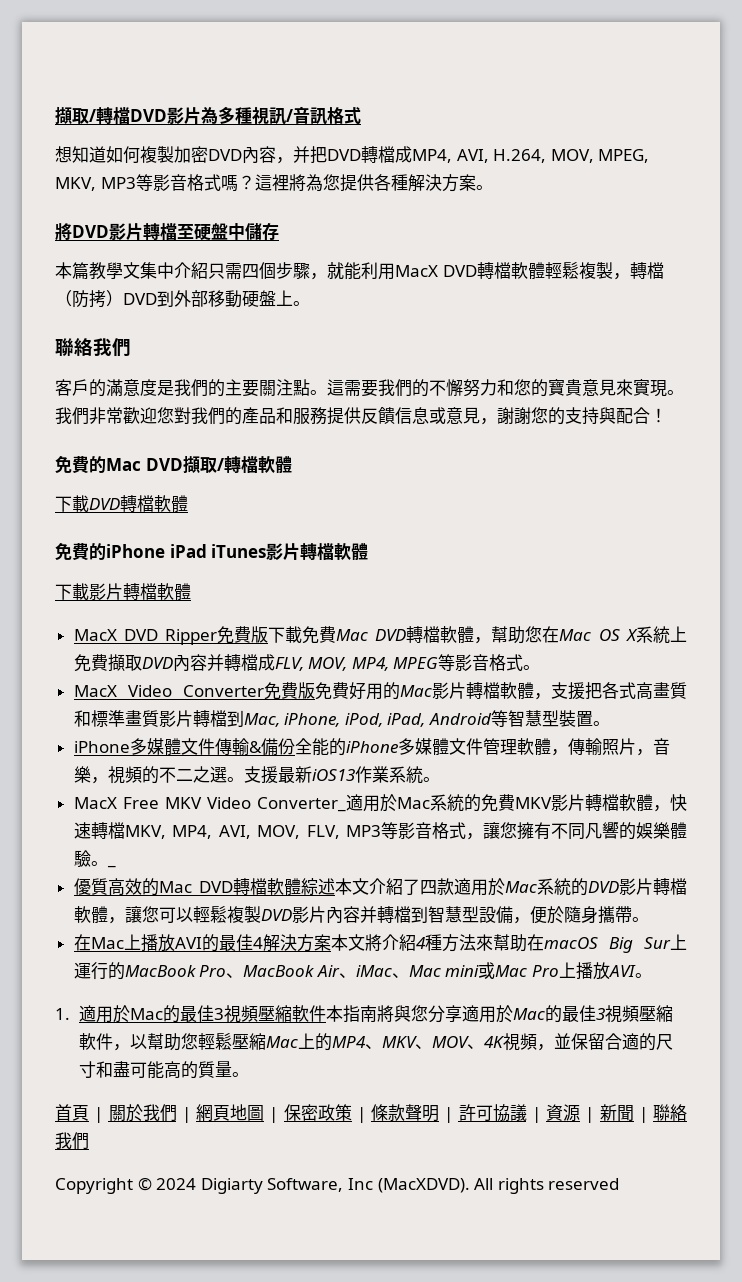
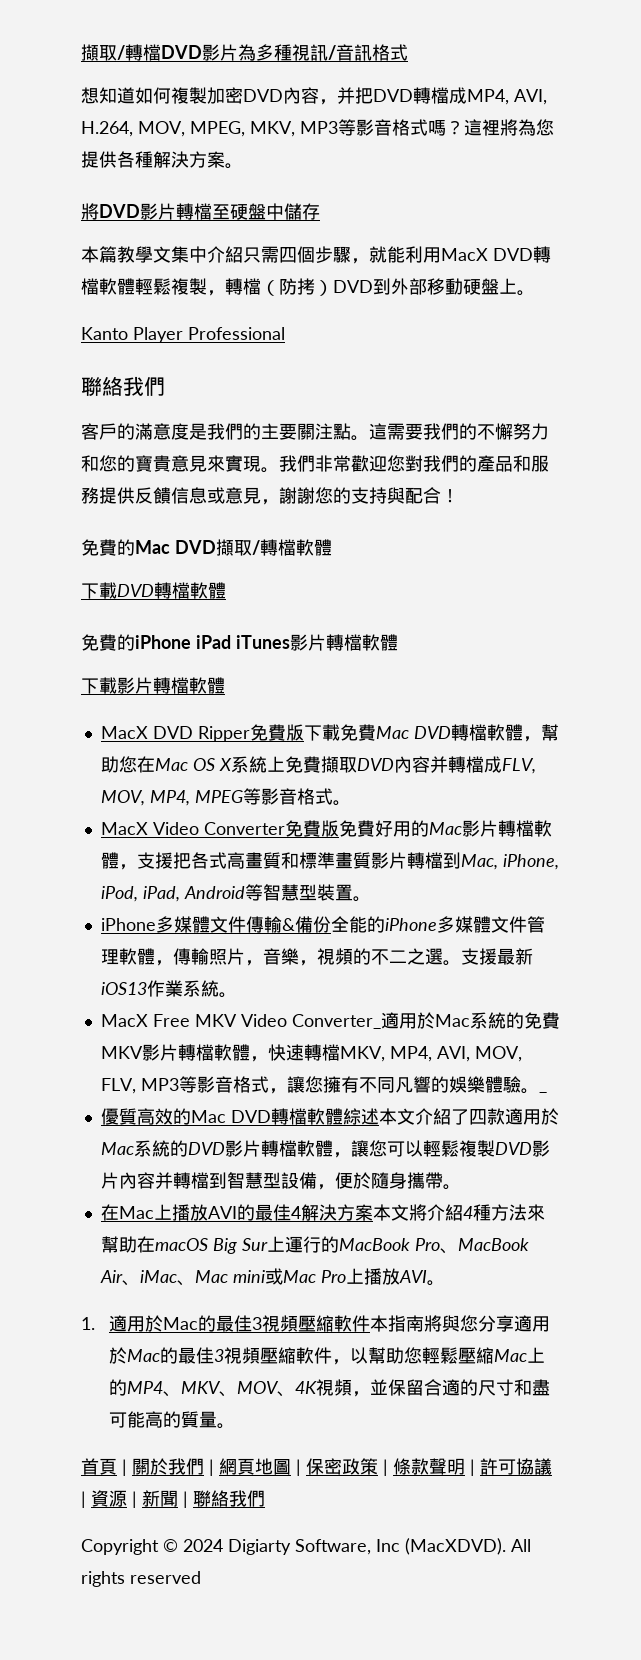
(310, 303) none -> [81,327,285,343] // Kanto Player Professional

